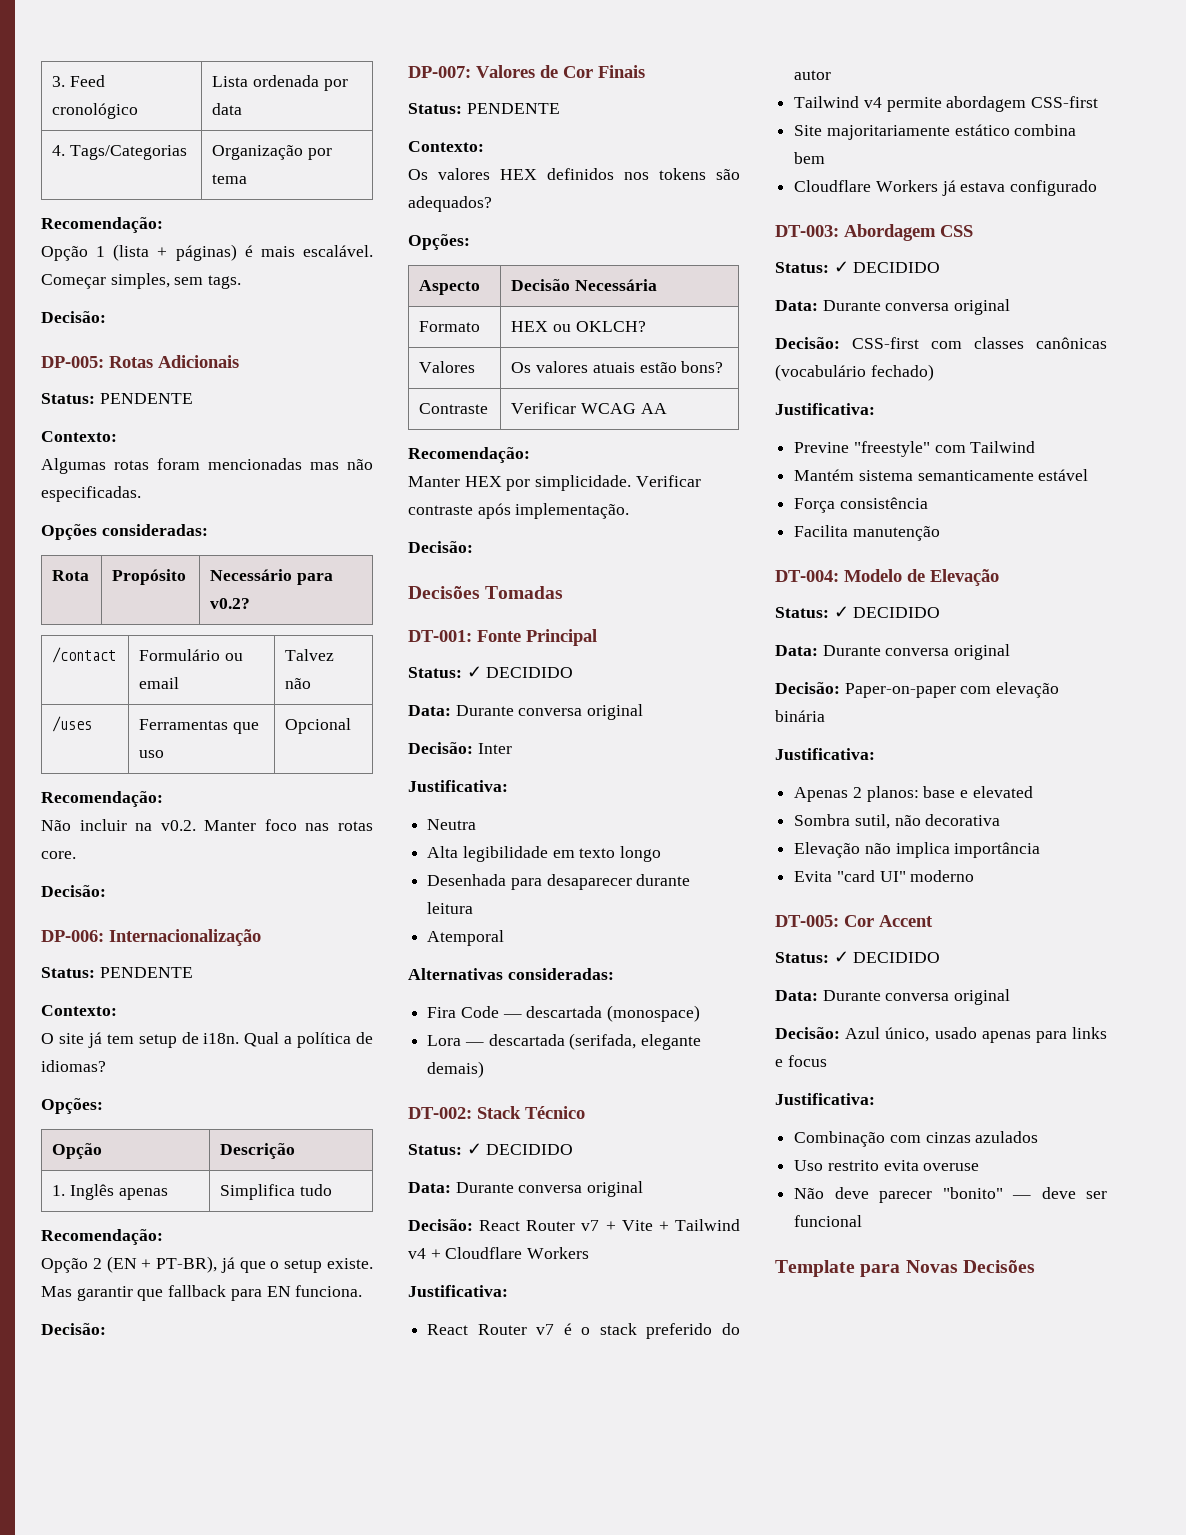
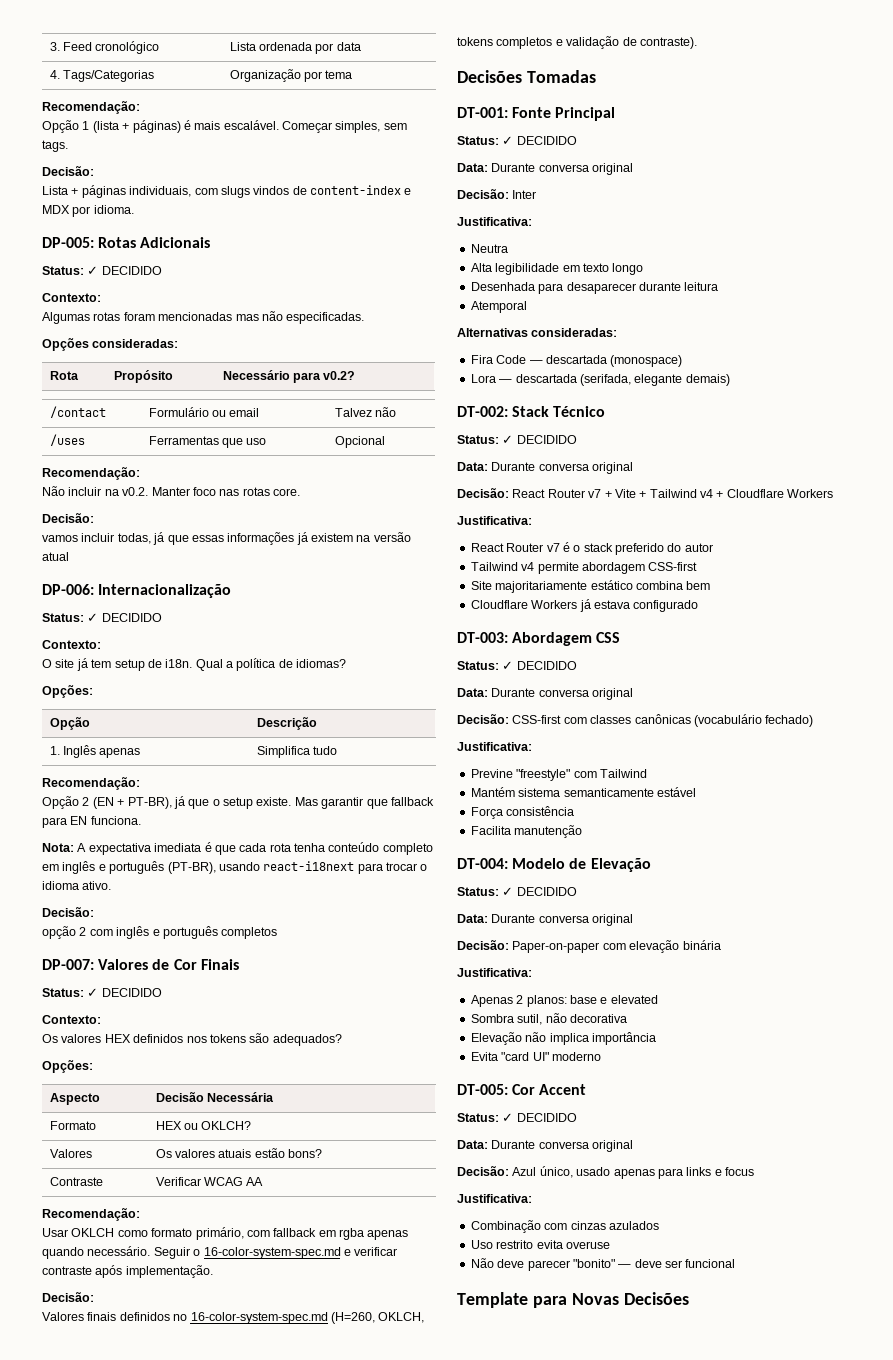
(106, 317) none -> [42,185,412,198] [42,205,134,217] // Lista + páginas individuais, com slugs vindos de content-index e MDX por idioma.
[99,393,193,404] PENDENTE -> [87,266,162,275] ✓ DECIDIDO
(106, 891) none -> [42,532,411,545] [42,552,69,561] // vamos incluir todas, já que essas informações já existem na versão atual
[99,967,193,978] PENDENTE -> [87,613,162,622] ✓ DECIDIDO
[41,1323,106,1335] Decisão: -> [42,842,433,855] [42,861,428,874] [42,881,112,890] [42,907,94,917] [42,926,278,939] Nota: A expectativa imediata é que cada rota tenha conteúdo completo em inglês e português (PT-BR), usando react-i18next para trocar o idioma ativo. // Decisão: // opção 2 com inglês e português completos
[466,103,560,114] PENDENTE -> [87,988,162,997] ✓ DECIDIDO
[408,475,701,491] [408,503,630,519] [408,541,473,553] Manter HEX por simplicidade. Verificar contraste após implementação. // Decisão: -> [42,1227,409,1240] [42,1246,398,1259] [42,1265,213,1278] [42,1292,94,1302] [42,1312,425,1324] [457,36,697,49] Usar OKLCH como formato primário, com fallback em rgba apenas quando necessário. Seguir o 16-color-system-spec.md e verificar contraste após implementação. // Decisão: // Valores finais definidos no 16-color-system-spec.md (H=260, OKLCH, tokens completos e validação de contraste).

